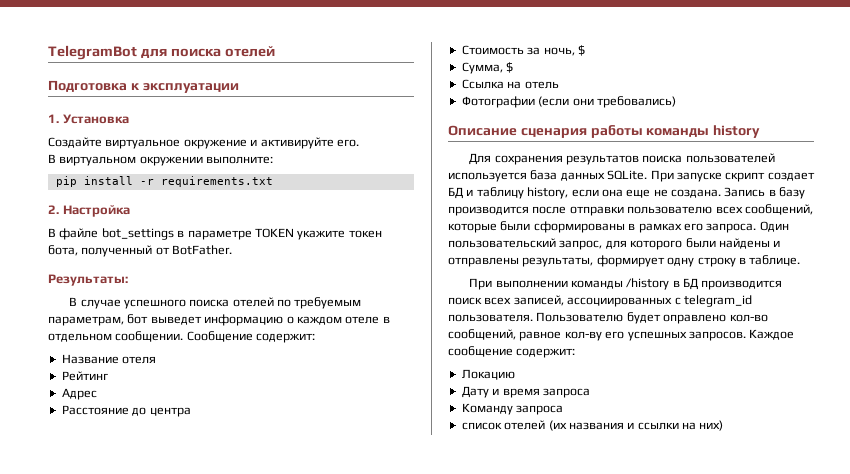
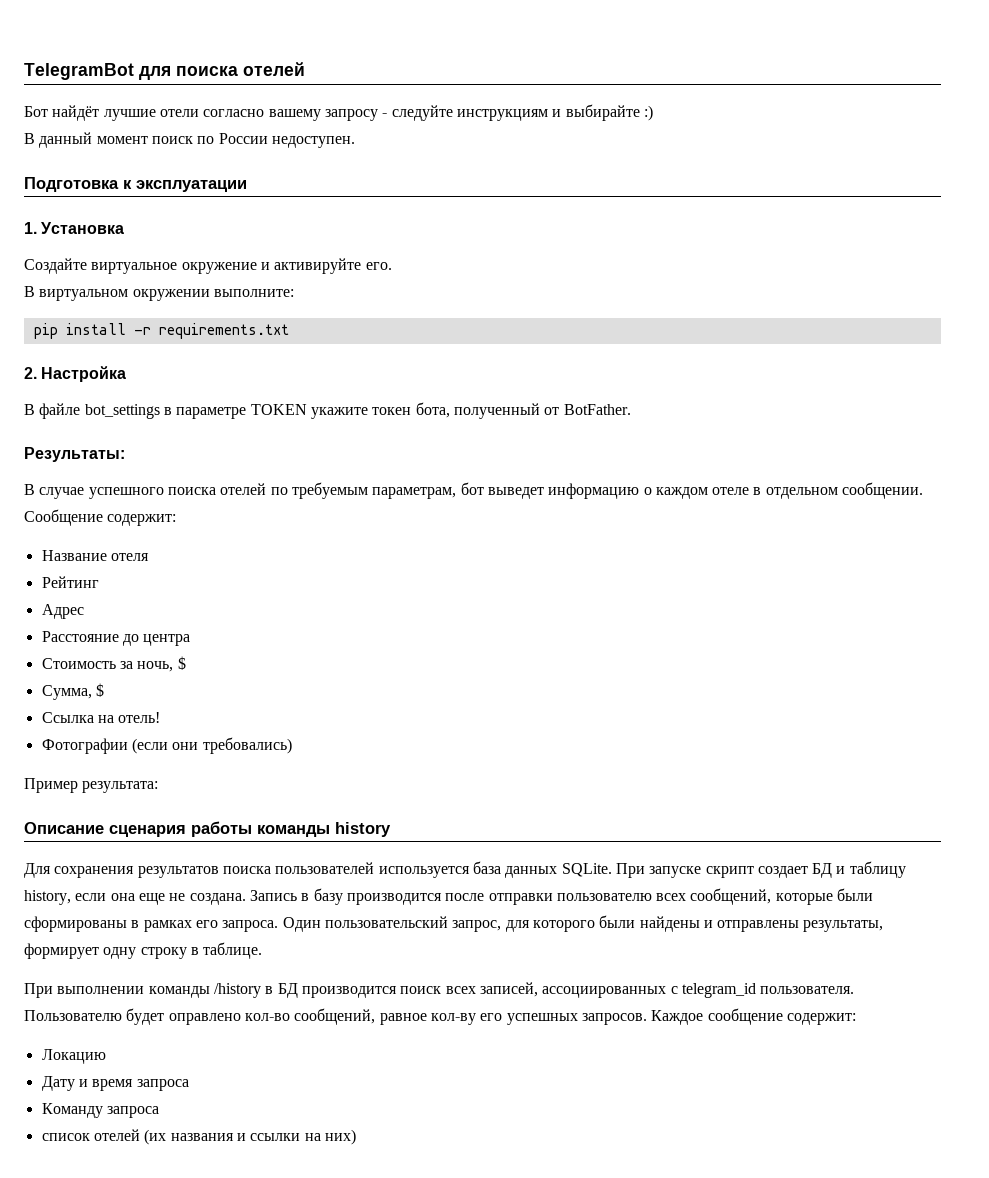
(275, 51) none -> [24,104,653,121] [24,132,355,148] // Бот найдёт лучшие отели согласно вашему запросу - следуйте инструкциям и выбирайте :) // В данный момент поиск по России недоступен.
[524,81,559,89] отель -> [118,712,161,723] отель!
(676, 102) none -> [24,778,159,793] // Пример результата:

